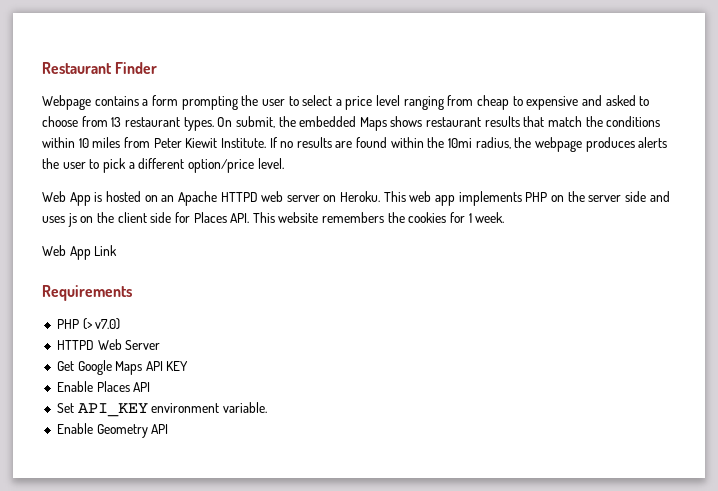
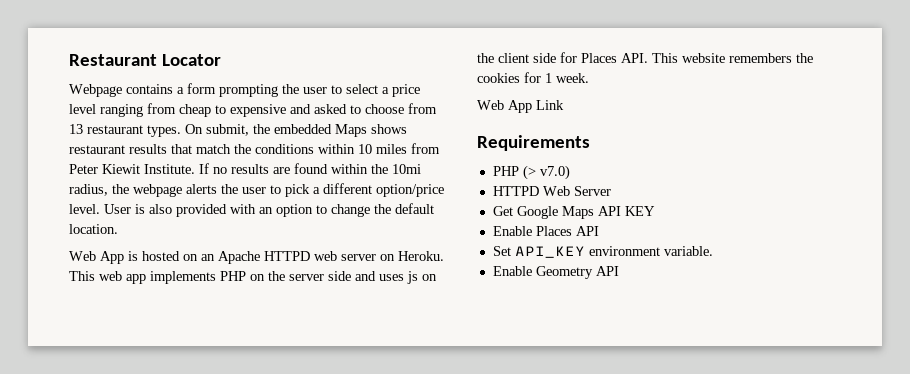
[115,62,158,74] Finder -> [161,54,221,66] Locator
[585,137,635,152] produces -> (182, 190) none
(284, 163) none -> [104,203,434,217] [69,224,118,234] User is also provided with an option to change the default location.

